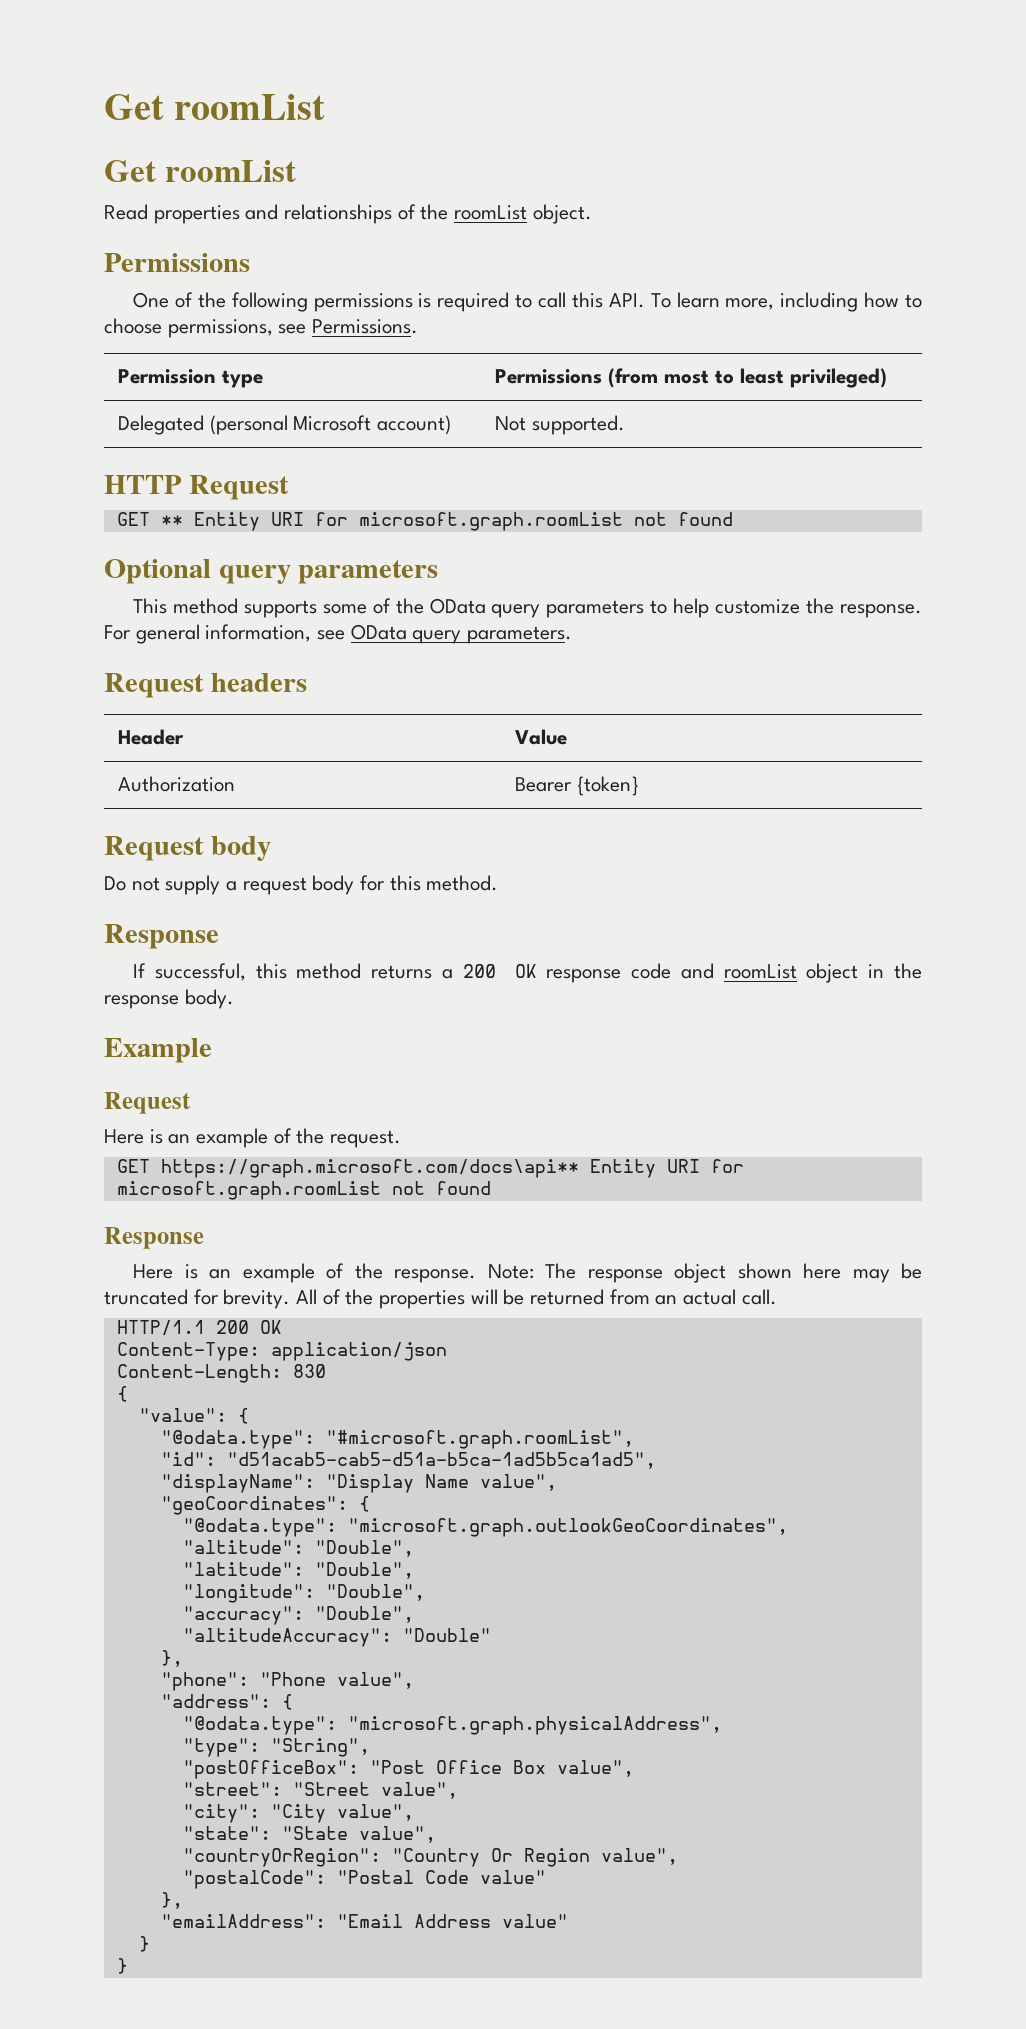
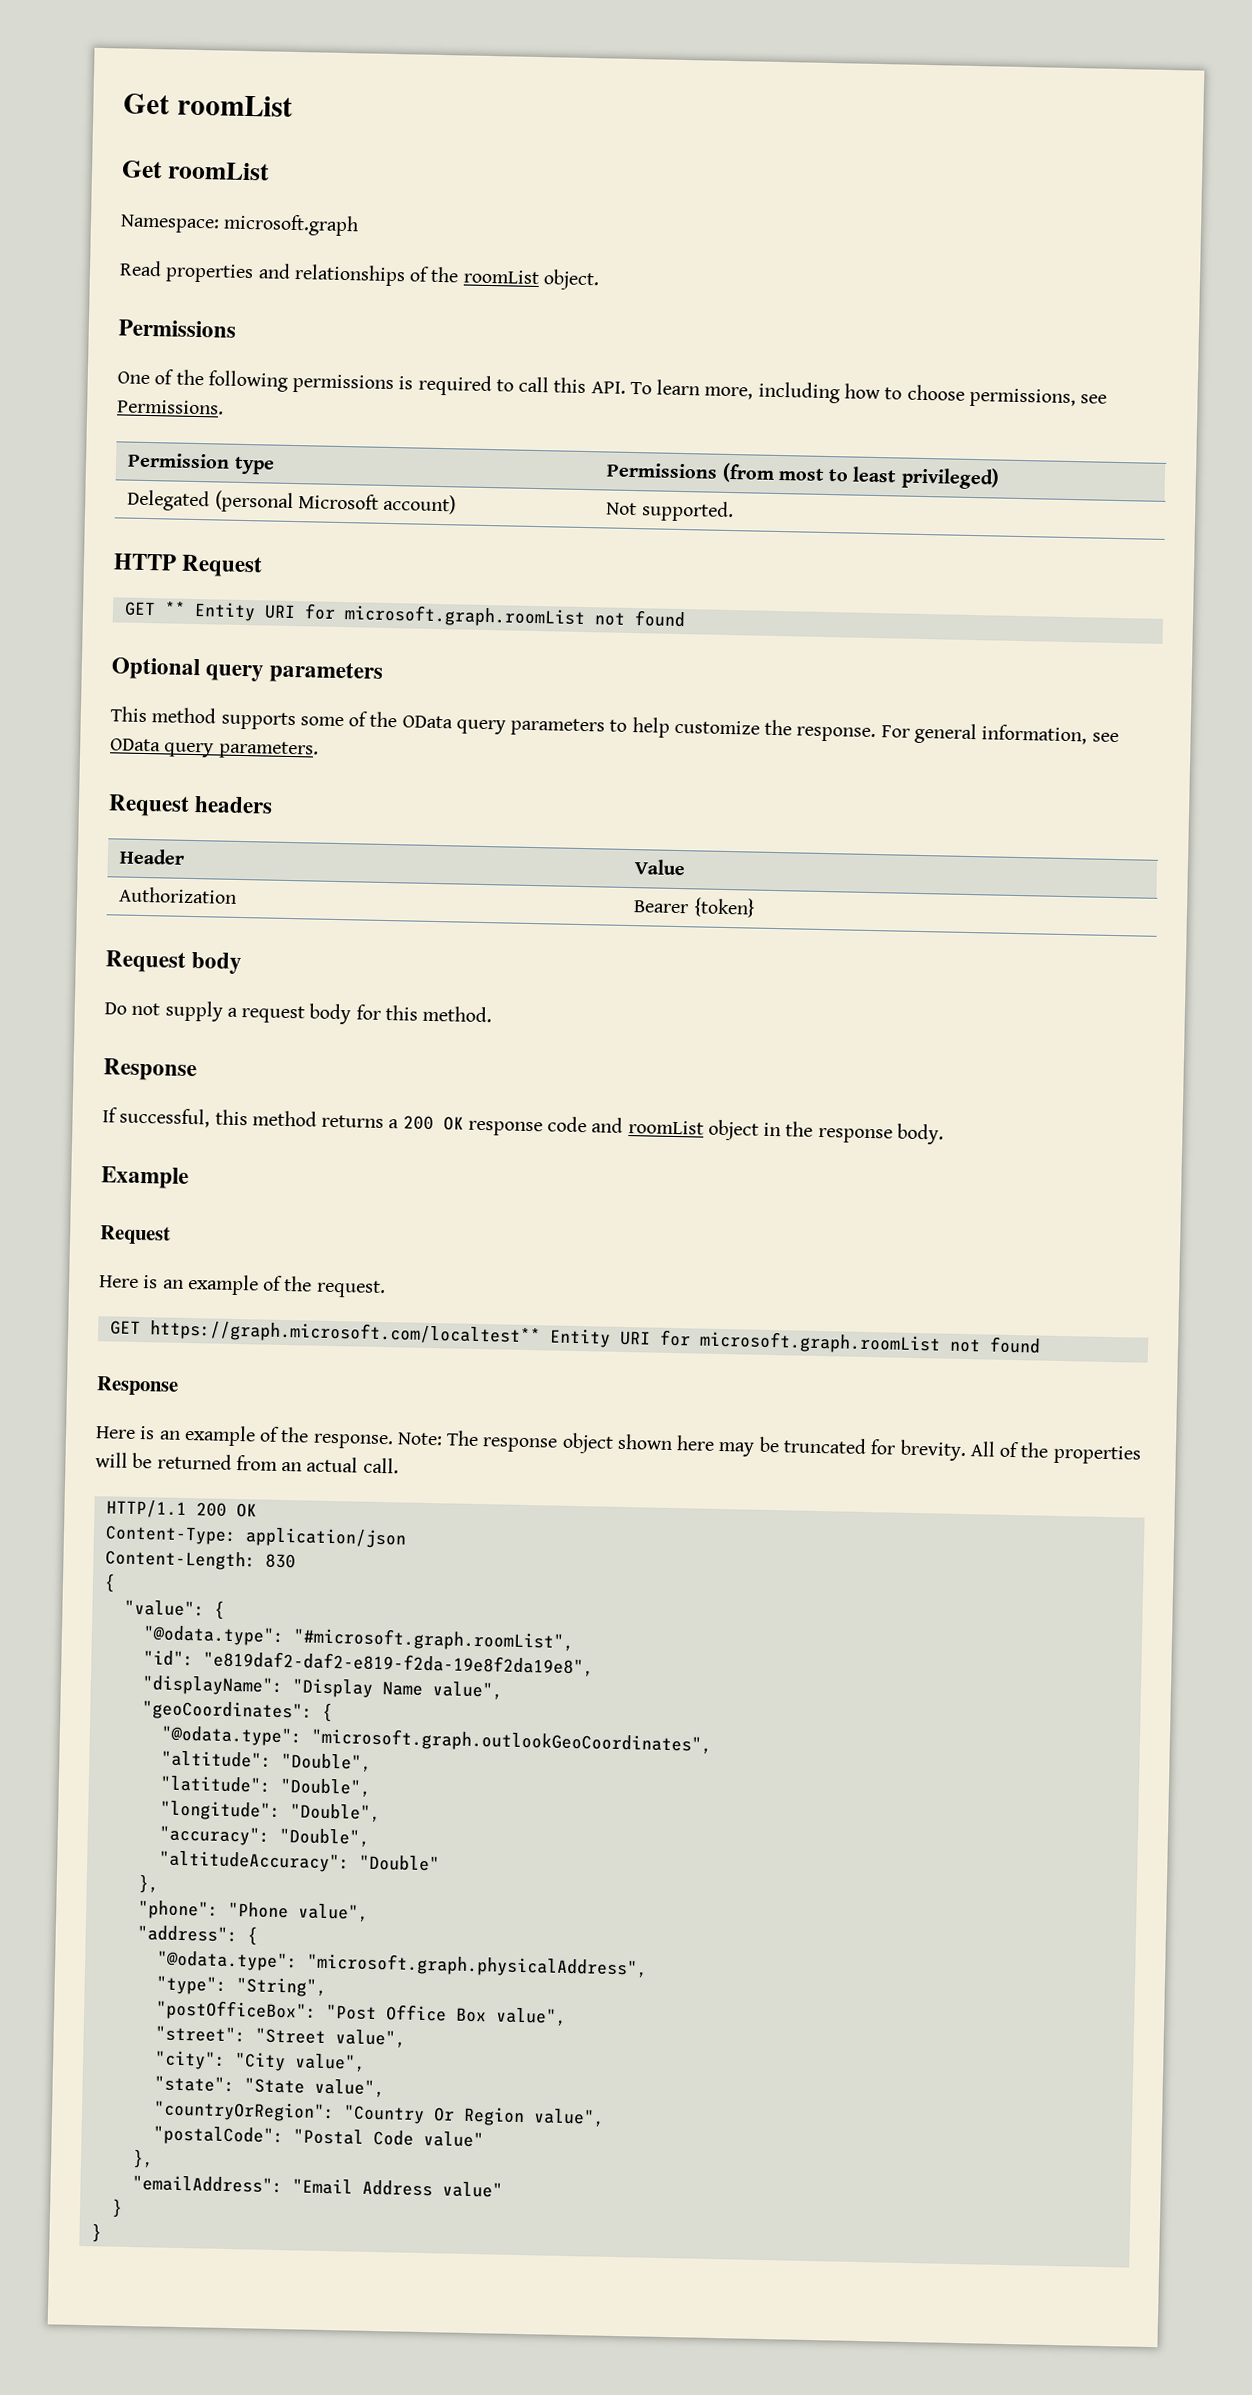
(296, 171) none -> [120,213,360,237] // Namespace: microsoft.graph
[160,1159,579,1178] https://graph.microsoft.com/docs\api** -> [149,1319,541,1347] https://graph.microsoft.com/localtest**
[226,1452,656,1469] "d51acab5-cab5-d51a-b5ca-1ad5b5ca1ad5", -> [202,1650,594,1677] "e819daf2-daf2-e819-f2da-19e8f2da19e8",

